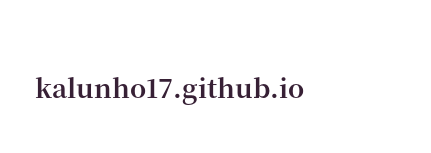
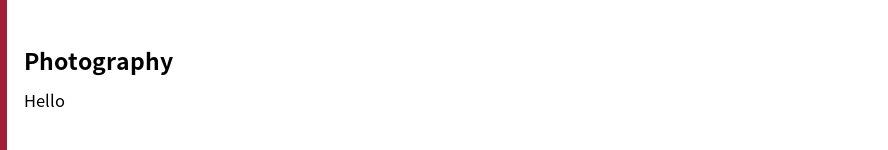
[35,77,304,105] kalunho17.github.io -> [24,51,173,76] [24,93,65,107] Photography // Hello

